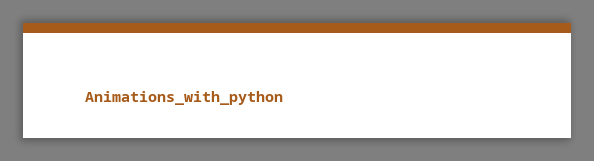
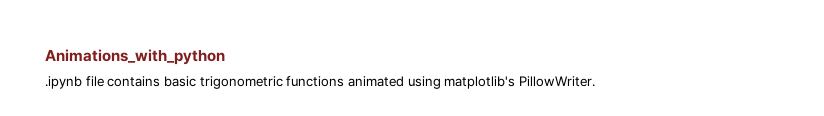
(283, 98) none -> [45,76,595,89] // .ipynb file contains basic trigonometric functions animated using matplotlib's PillowWriter.

